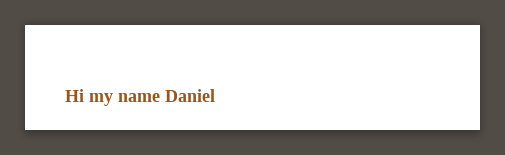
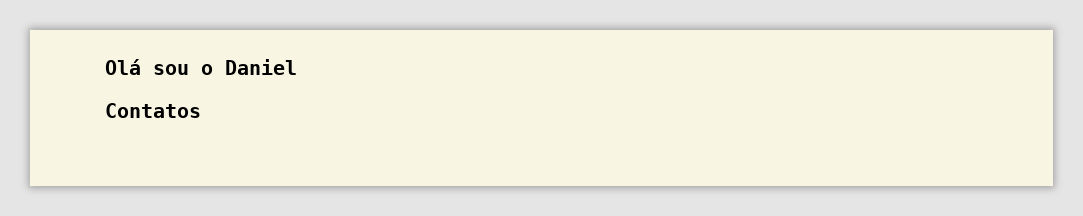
[65,89,160,106] Hi my name -> [105,59,213,75] Olá sou o
(215, 95) none -> [105,103,201,118] // Contatos

